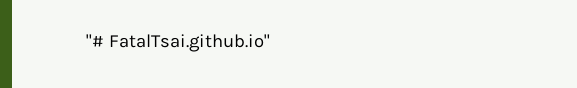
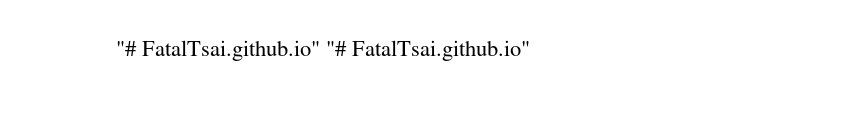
[86,34,270,52] "# FatalTsai.github.io" -> [116,40,531,61] "# FatalTsai.github.io" "# FatalTsai.github.io"

